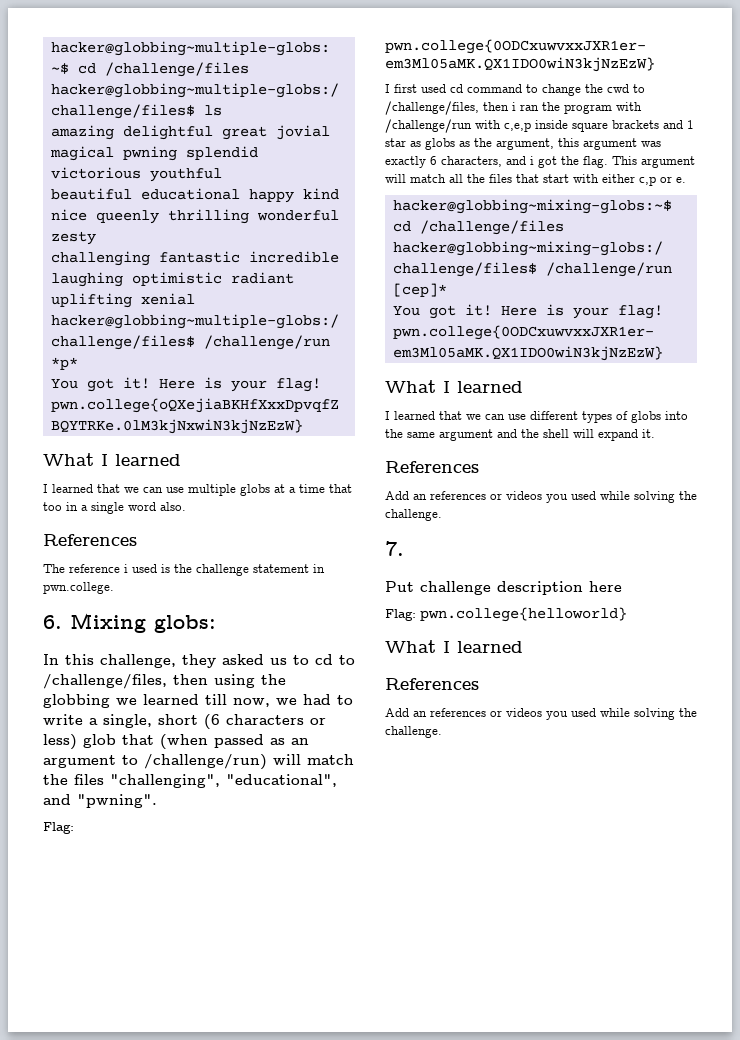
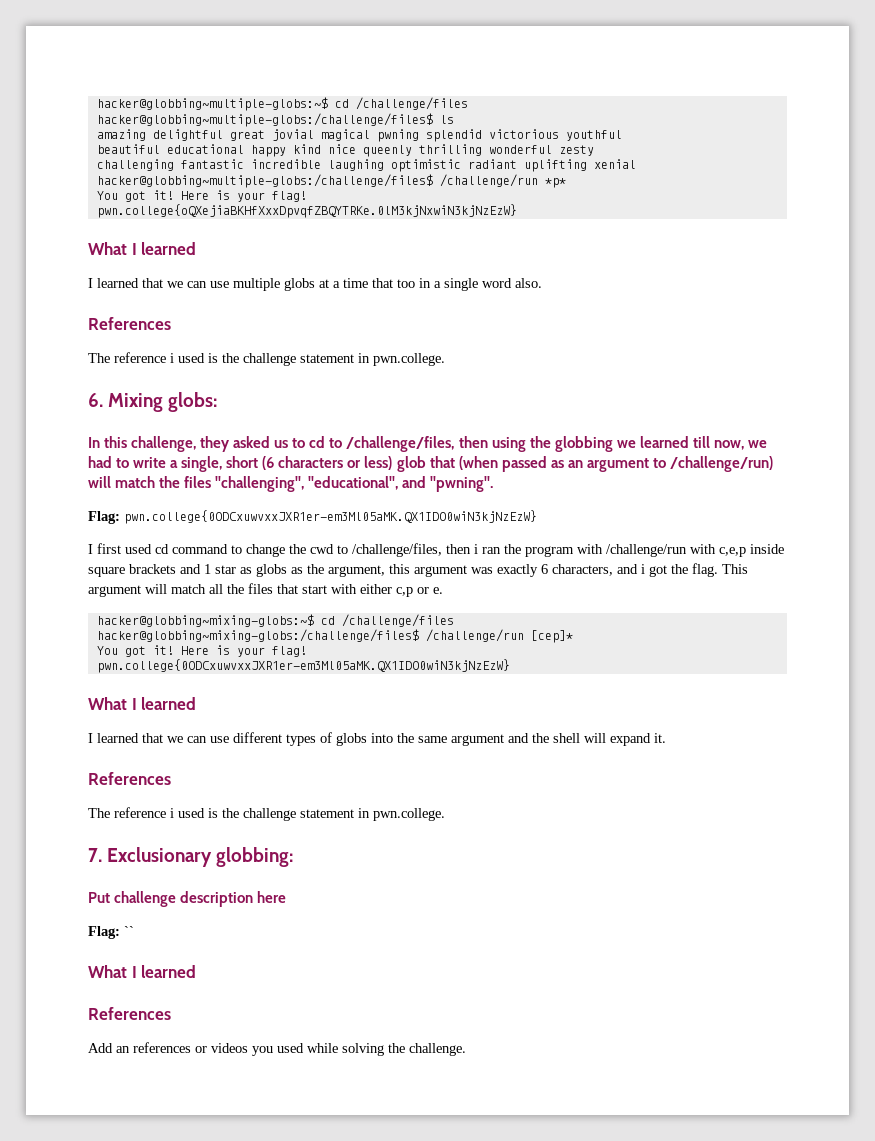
[385,491,697,503] [385,509,442,521] Add an references or videos you used while solving the challenge. -> [88,807,445,821] The reference i used is the challenge statement in pwn.college.
(404, 548) none -> [107,847,294,867] Exclusionary globbing:
[420,607,627,622] pwn.college{helloworld} -> [124,926,134,936] ``

